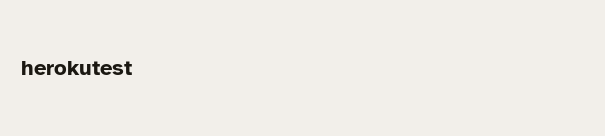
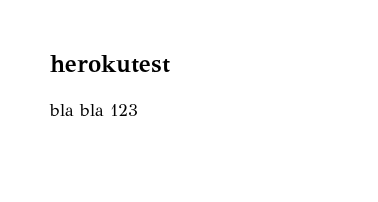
(132, 68) none -> [49,104,138,116] // bla bla 123

